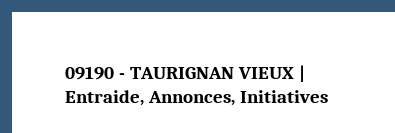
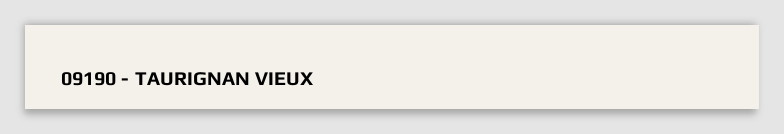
[298,65,305,82] [65,90,328,106] | Entraide, Annonces, Initiatives -> (314, 79) none

